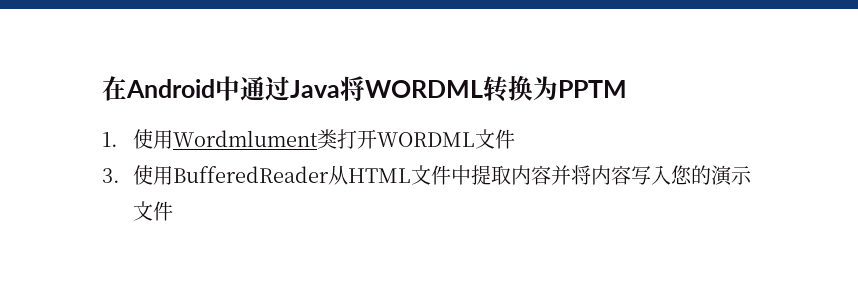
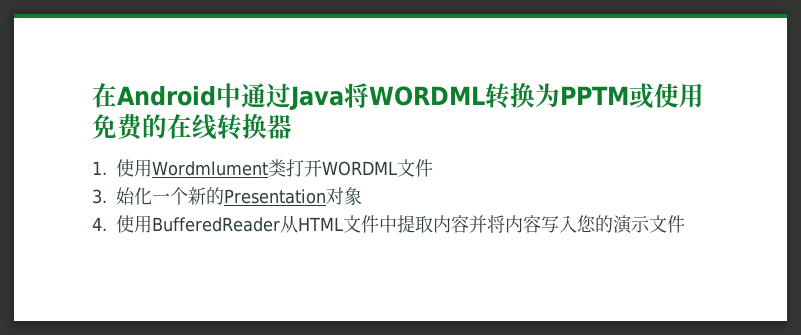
(627, 89) none -> [629,83,704,109] [92,113,292,140] 或使用免费的在线转换器
(120, 175) none -> [116,187,362,205] [92,217,107,231] 始化一个新的Presentation对象 // 4.

